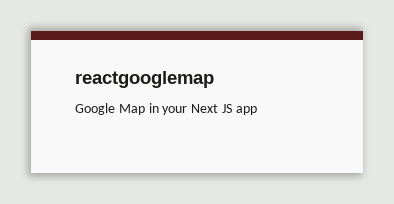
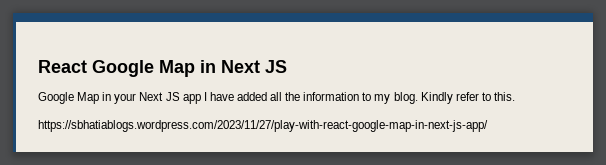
[75,71,214,88] reactgooglemap -> [38,60,287,77] React Google Map in Next JS
(257, 110) none -> [203,92,515,104] [38,120,488,132] I have added all the information to my blog. Kindly refer to this. // https://sbhatiablogs.wordpress.com/2023/11/27/play-with-react-google-map-in-next-js-app/

